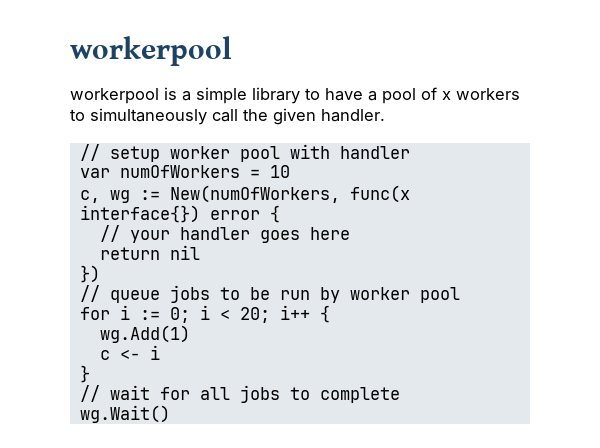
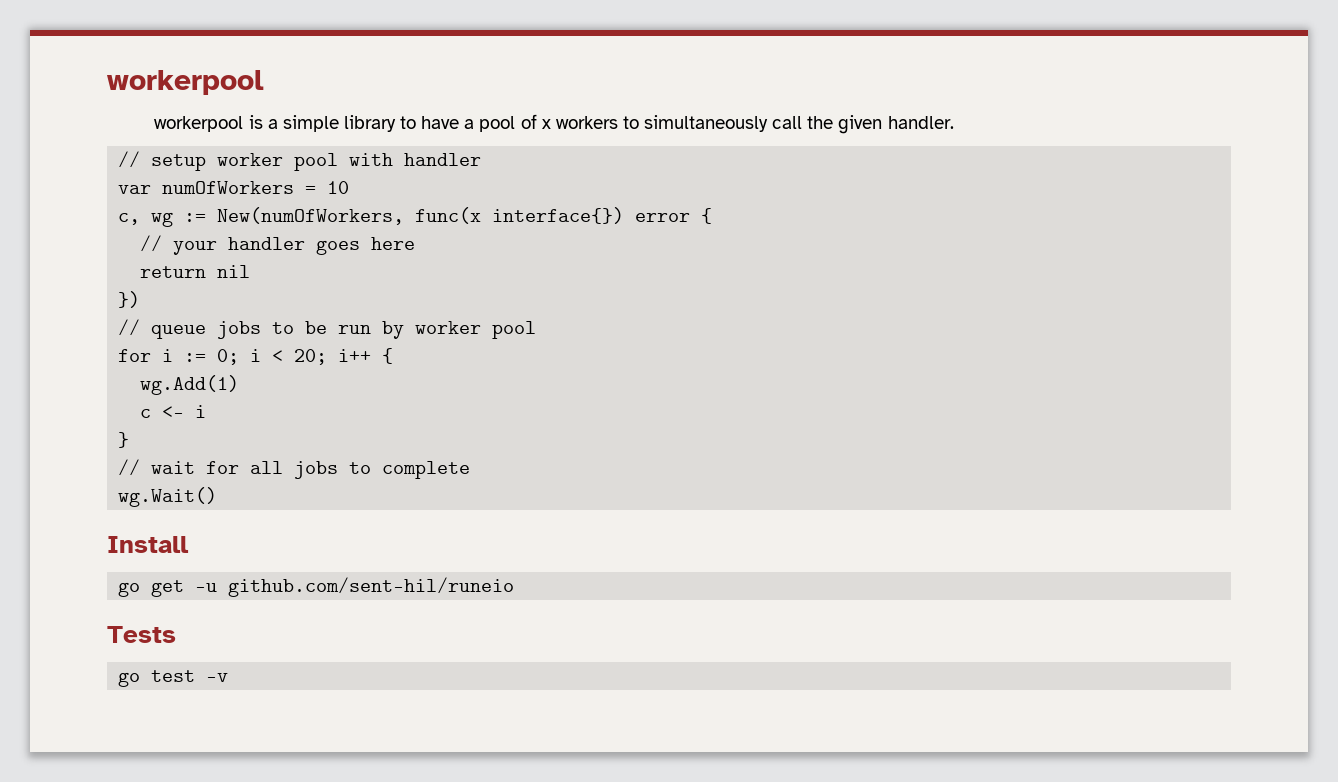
(170, 414) none -> [107,536,189,553] [118,577,515,597] [107,626,176,643] [118,670,229,687] // Install // go get -u github.com/sent-hil/runeio // Tests // go test -v

